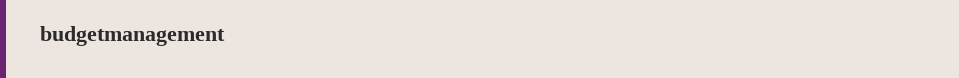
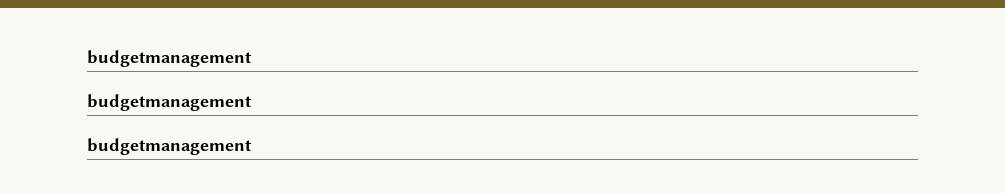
[40,26,225,46] budgetmanagement -> [87,50,252,67] [87,94,252,111] [87,138,252,155] budgetmanagement // budgetmanagement // budgetmanagement

